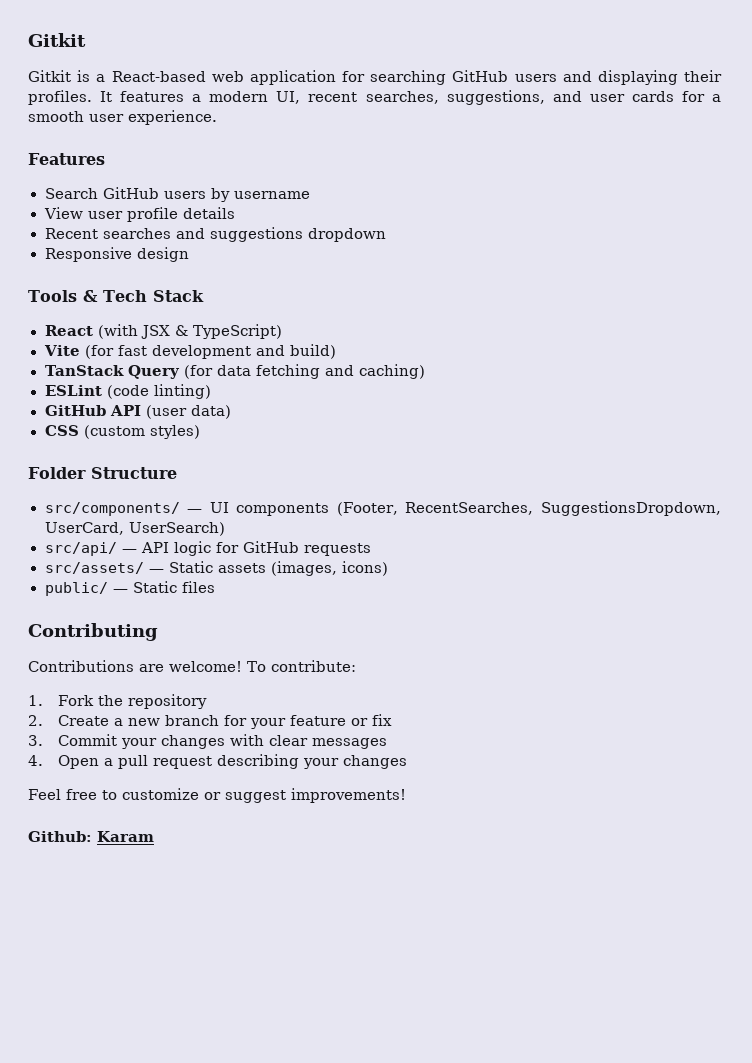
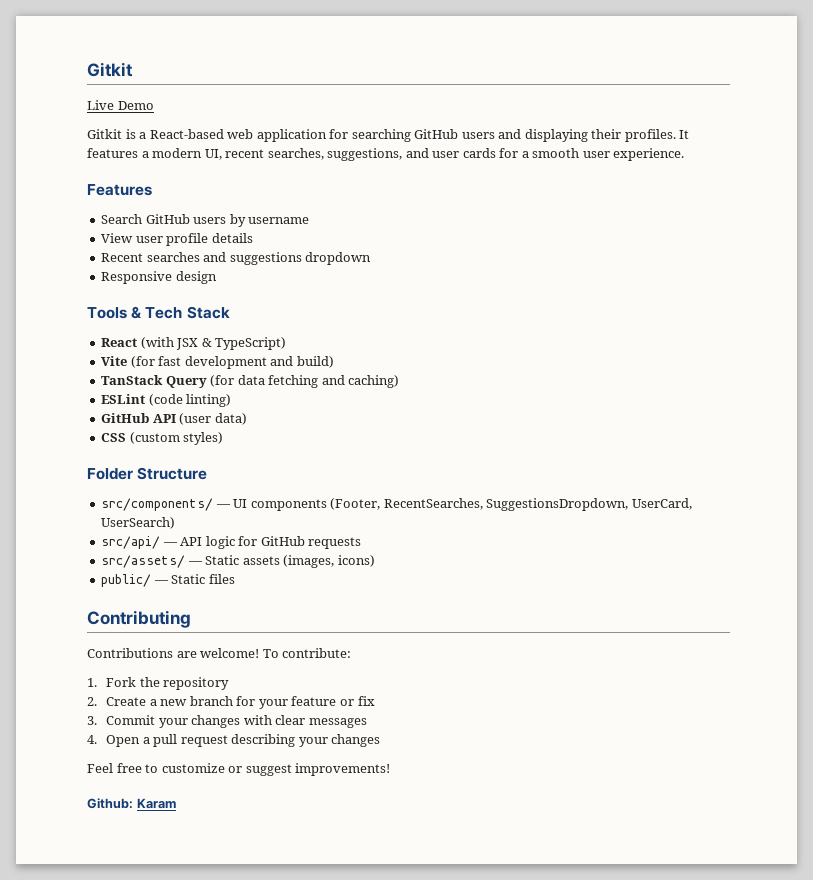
[28,33,86,47] Gitkit -> [87,62,133,77] [87,100,154,110] Gitkit // Live Demo

